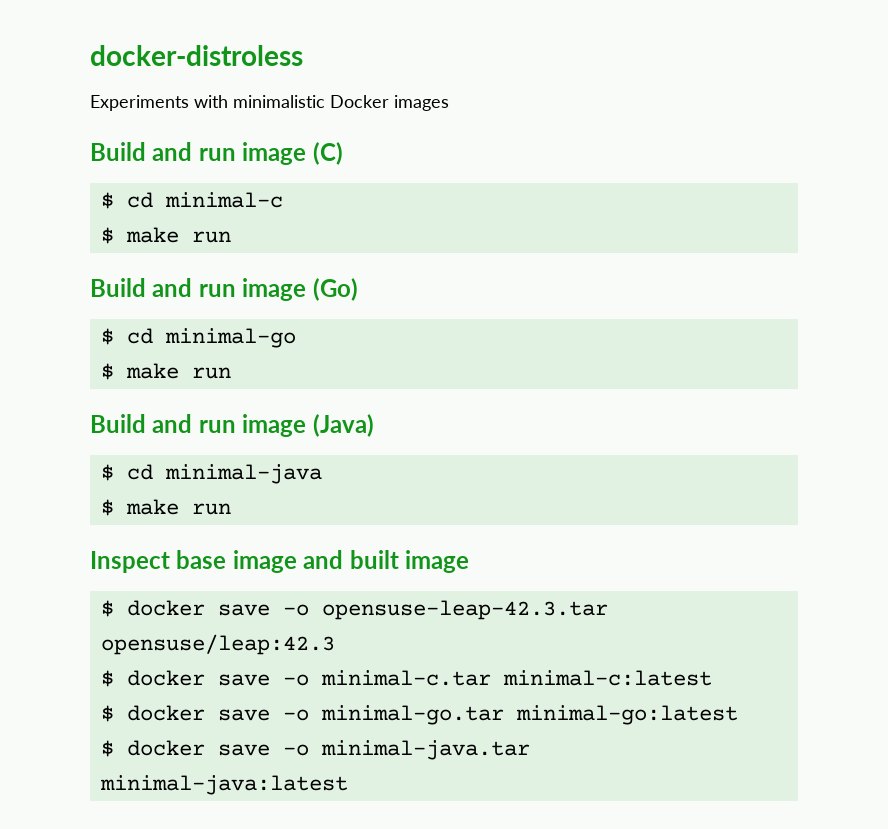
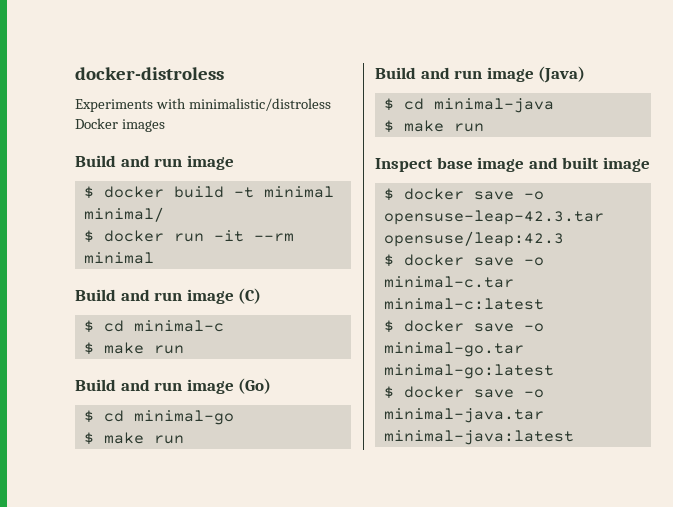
[233,95,325,108] minimalistic -> [188,98,331,111] minimalistic/distroless
(307, 153) none -> [83,186,334,199] [83,207,164,222] [83,230,294,243] [83,252,154,264] [75,289,234,304] // $ docker build -t minimal minimal/ // $ docker run -it --rm minimal // Build and run image

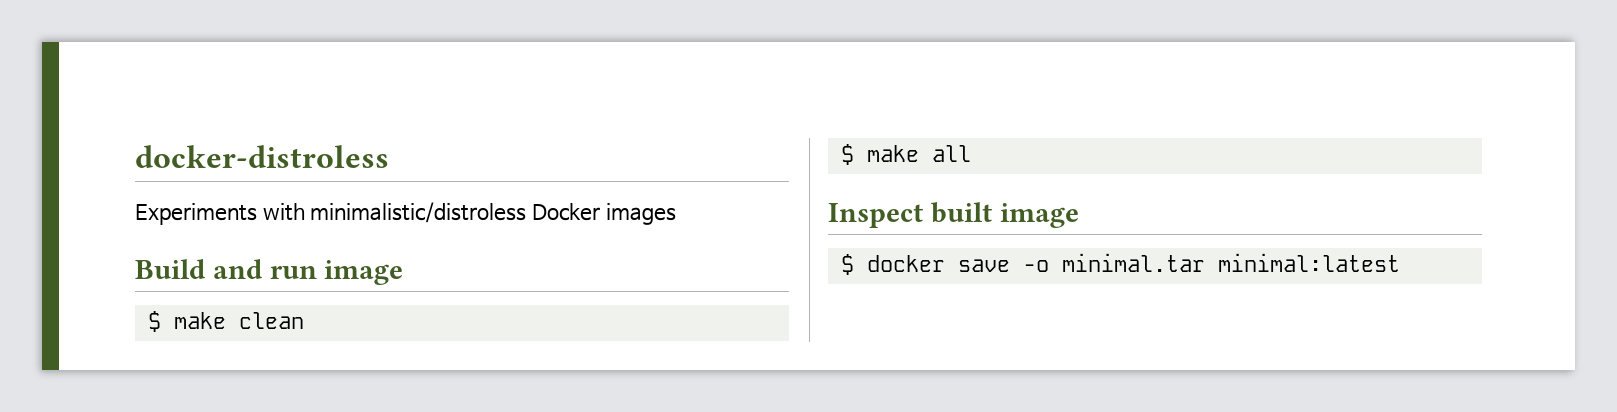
[103,186,334,198] [83,207,164,222] [83,230,294,243] [83,252,154,264] [75,288,262,304] [83,320,224,333] [83,342,184,355] [75,378,272,394] [83,410,234,425] [83,432,184,445] [375,66,586,83] [383,98,554,113] [383,120,484,133] [375,157,558,172] docker build -t minimal minimal/ // $ docker run -it --rm minimal // Build and run image (C) // $ cd minimal-c // $ make run // Build and run image (Go) // $ cd minimal-go // $ make run // Build and run image (Java) // $ cd minimal-java // $ make run // Inspect base image and -> [173,312,304,329] [840,144,971,165] [828,203,923,228] make clean // $ make all // Inspect
[383,210,604,225] [383,231,564,247] [383,254,544,267] [383,276,514,288] [383,298,544,310] [383,320,544,333] [383,342,524,357] [383,364,554,379] [383,386,544,399] [383,408,544,423] [383,430,574,445] opensuse-leap-42.3.tar opensuse/leap:42.3 // $ docker save -o minimal-c.tar minimal-c:latest // $ docker save -o minimal-go.tar minimal-go:latest // $ docker save -o minimal-java.tar minimal-java:latest -> [1061,253,1400,272] minimal.tar minimal:latest

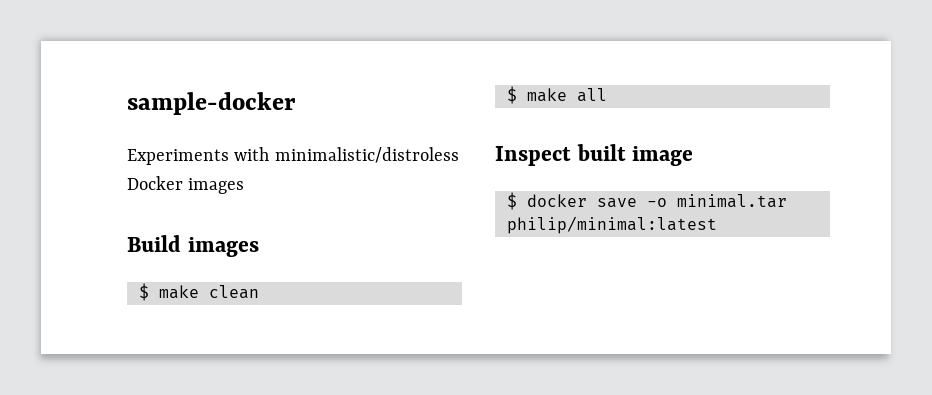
[135,145,389,168] docker-distroless -> [127,92,296,115] sample-docker
[212,259,404,285] and run image -> [187,237,259,257] images
[1217,253,1400,272] minimal:latest -> [506,216,717,234] philip/minimal:latest

